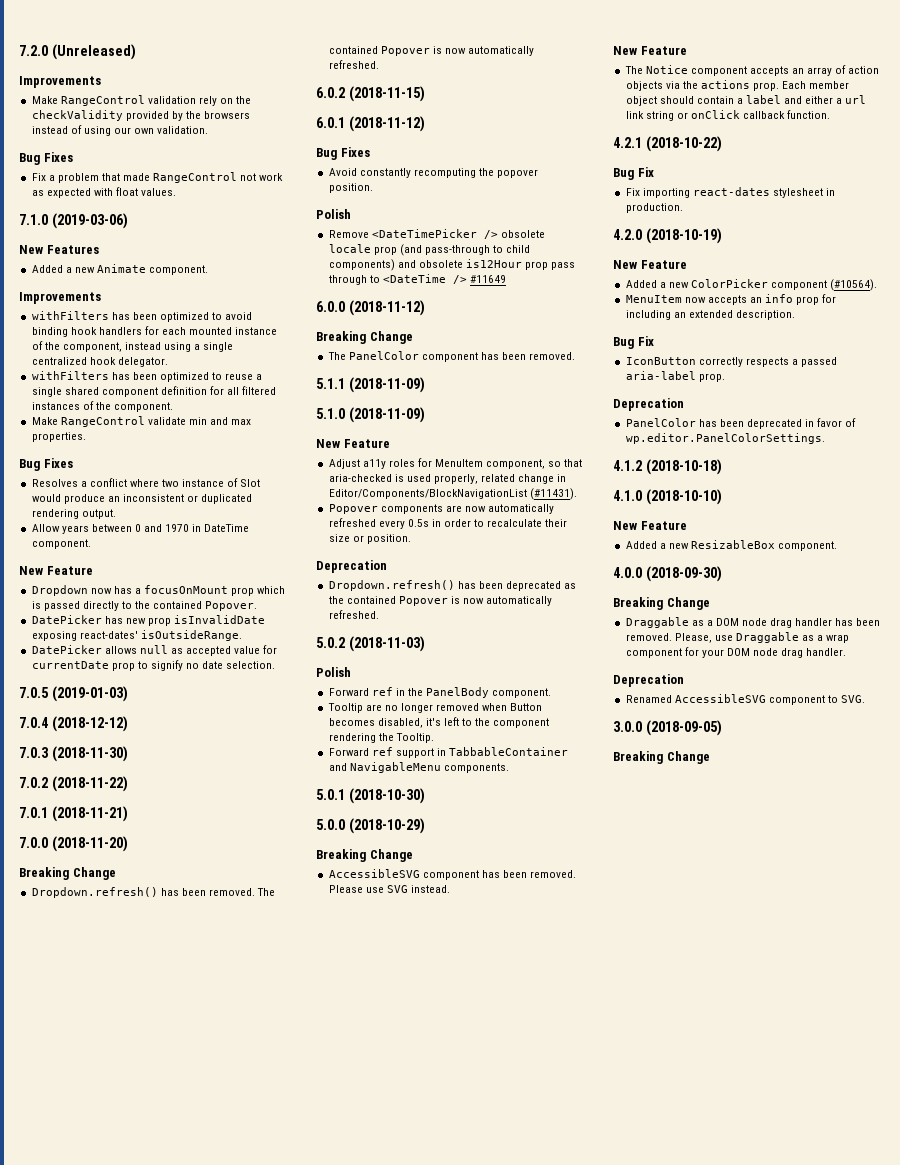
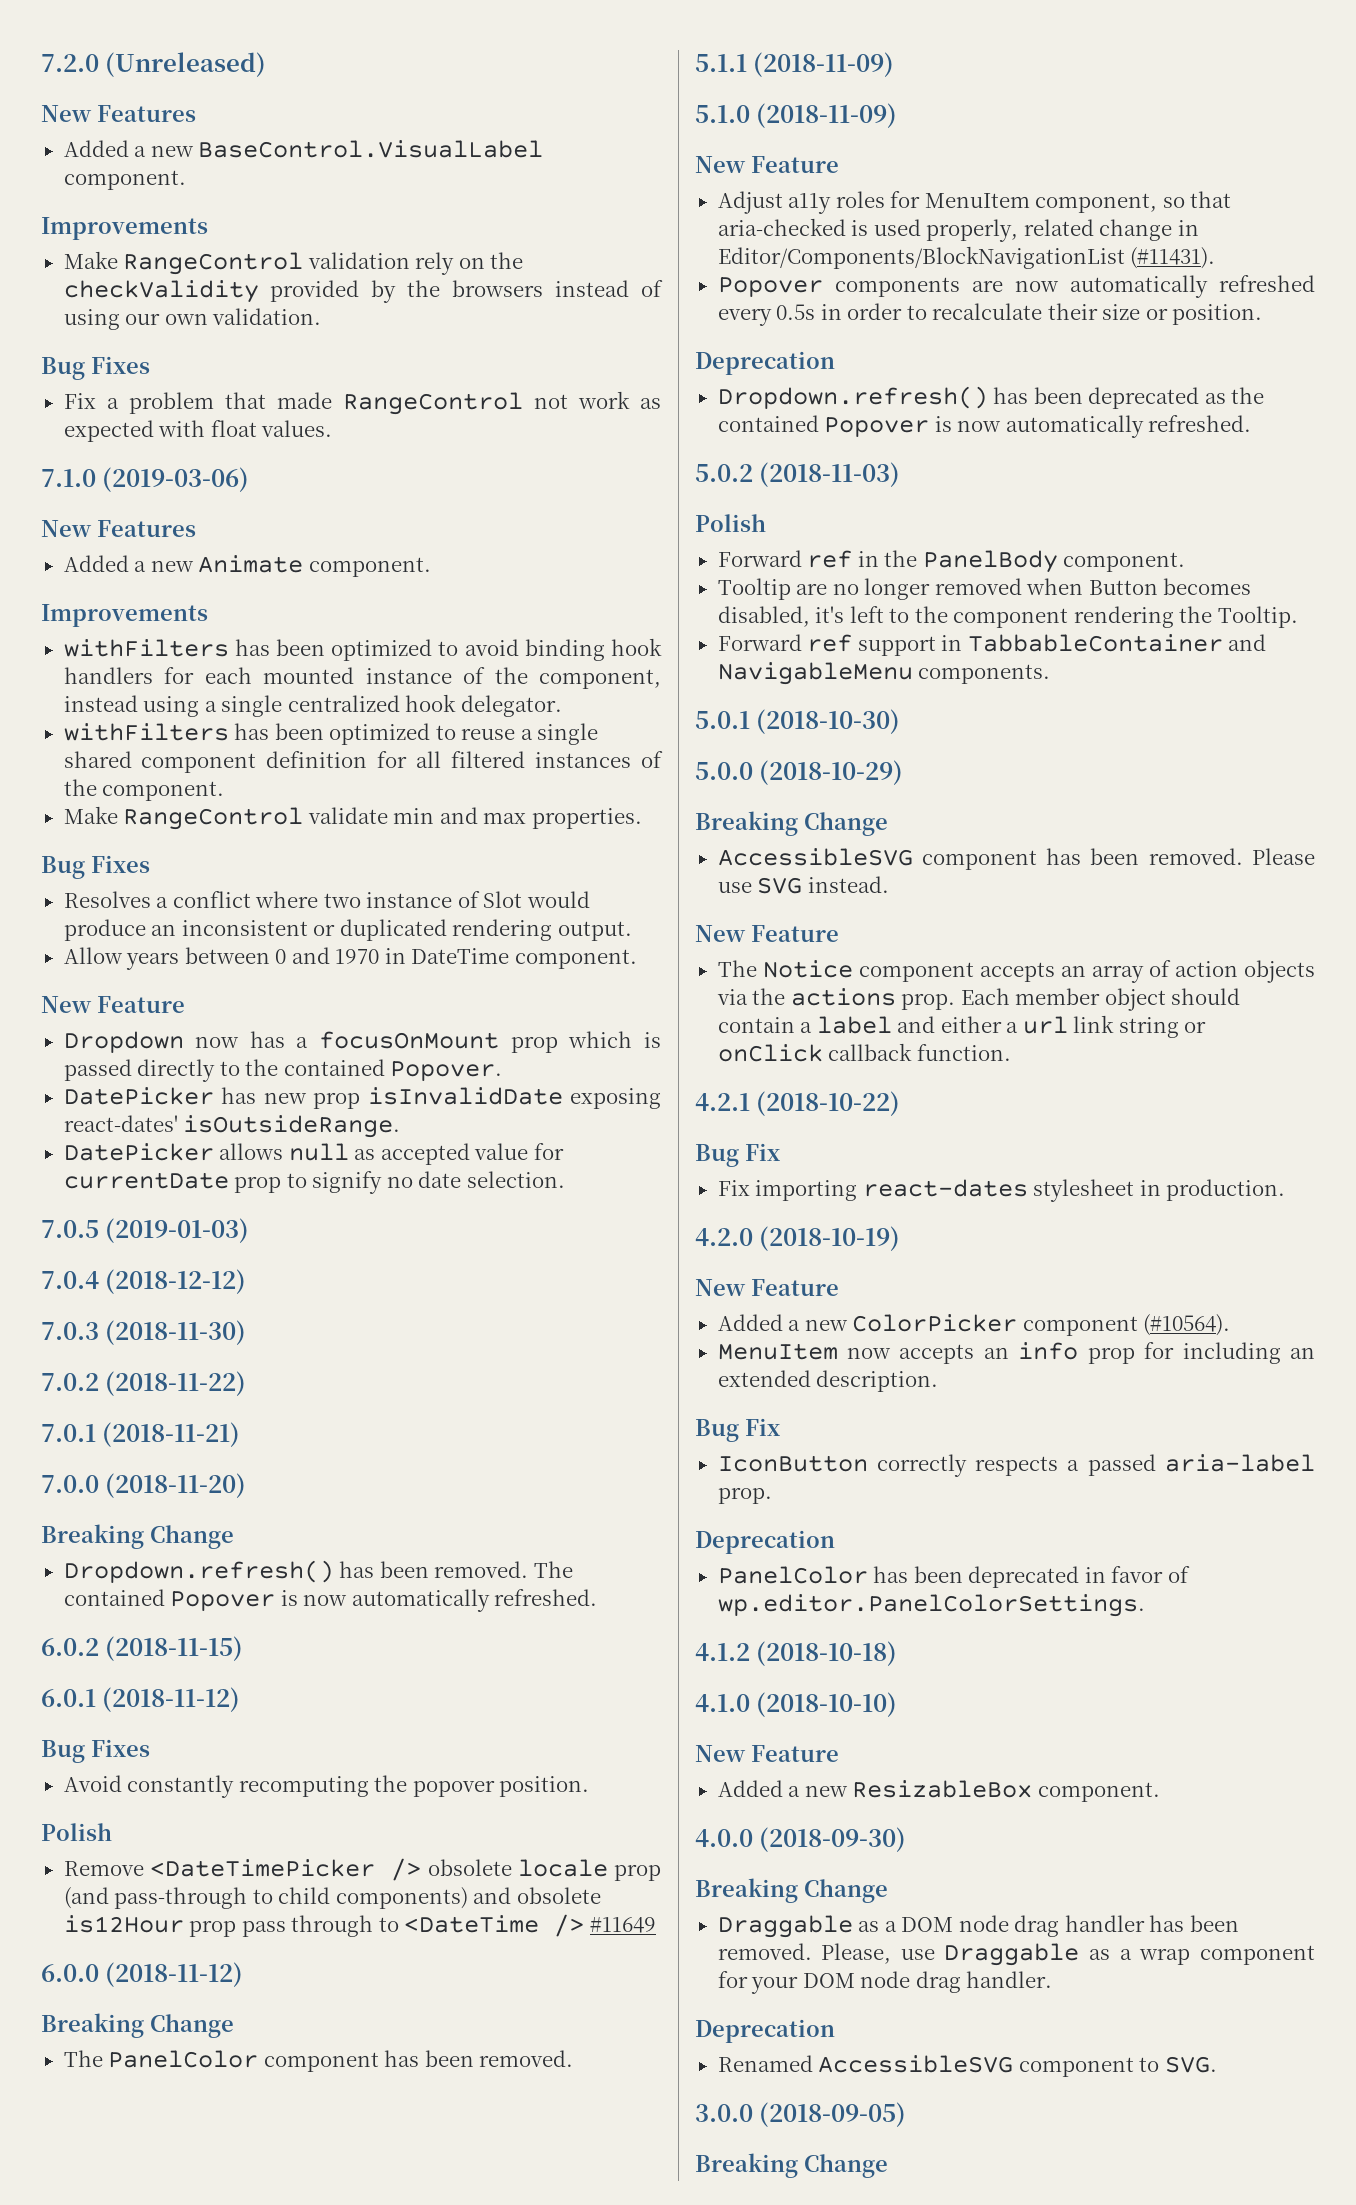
(136, 52) none -> [41,105,196,122] [63,140,544,158] [63,170,186,190] // New Features // Added a new BaseControl.VisualLabel component.

